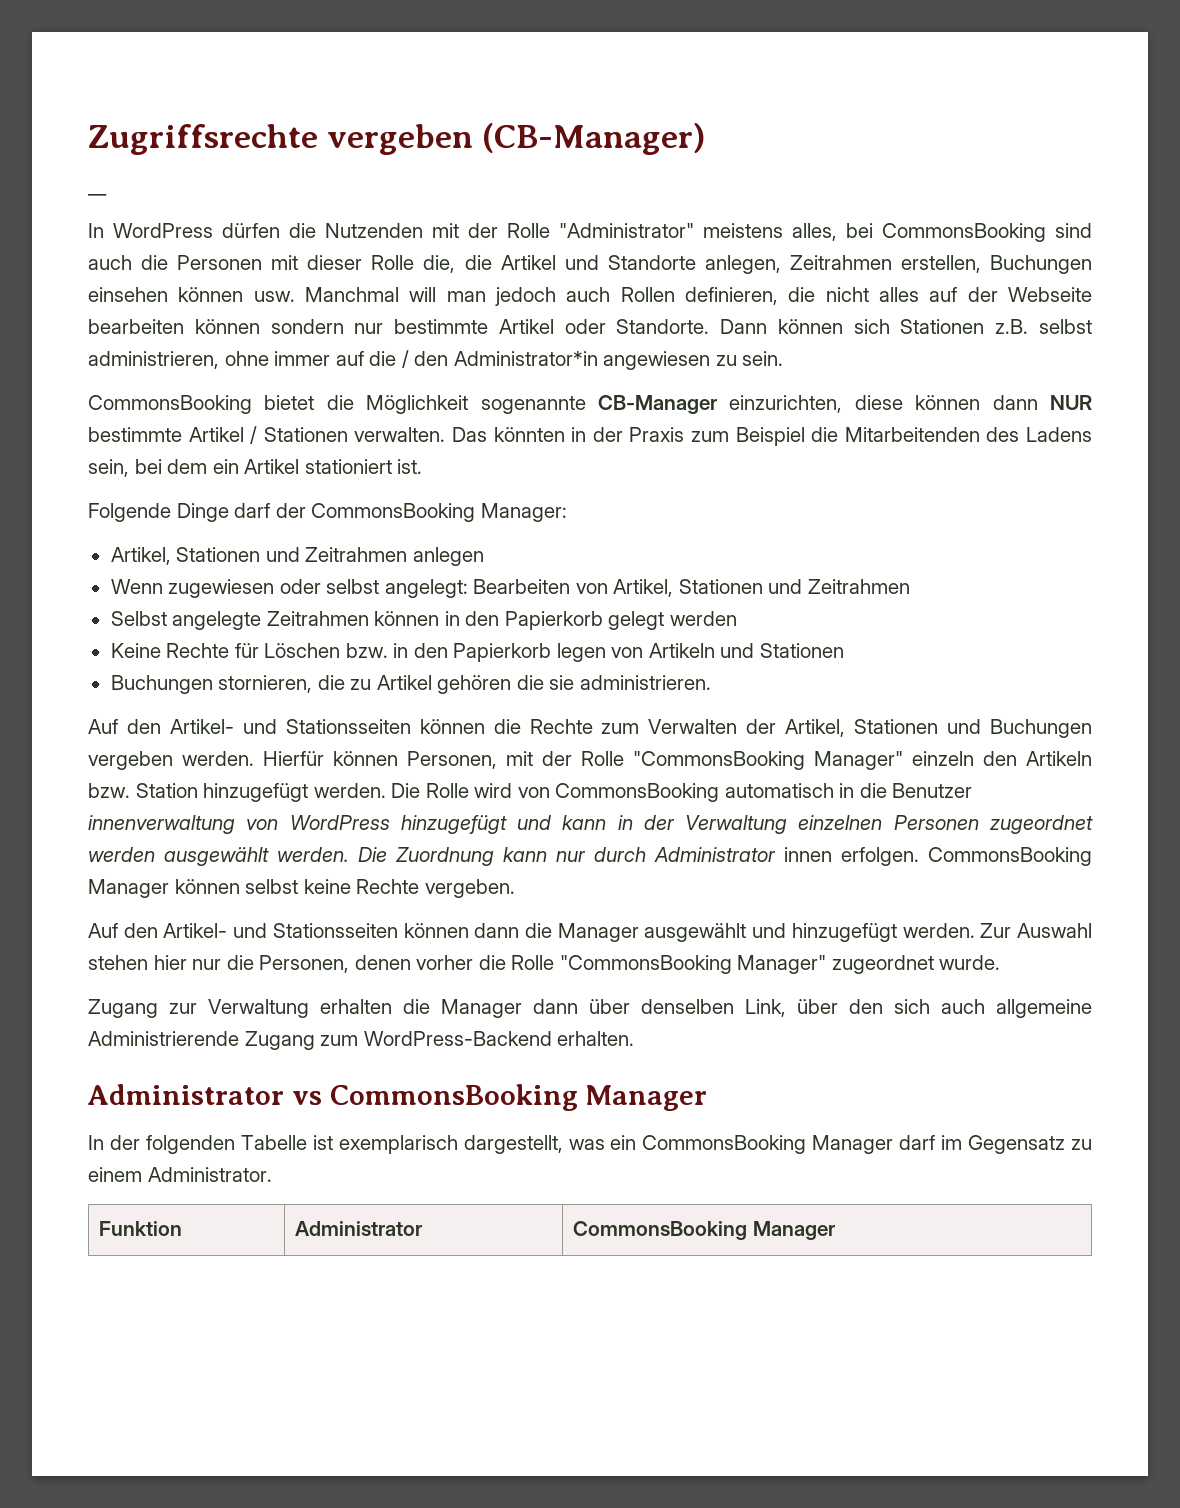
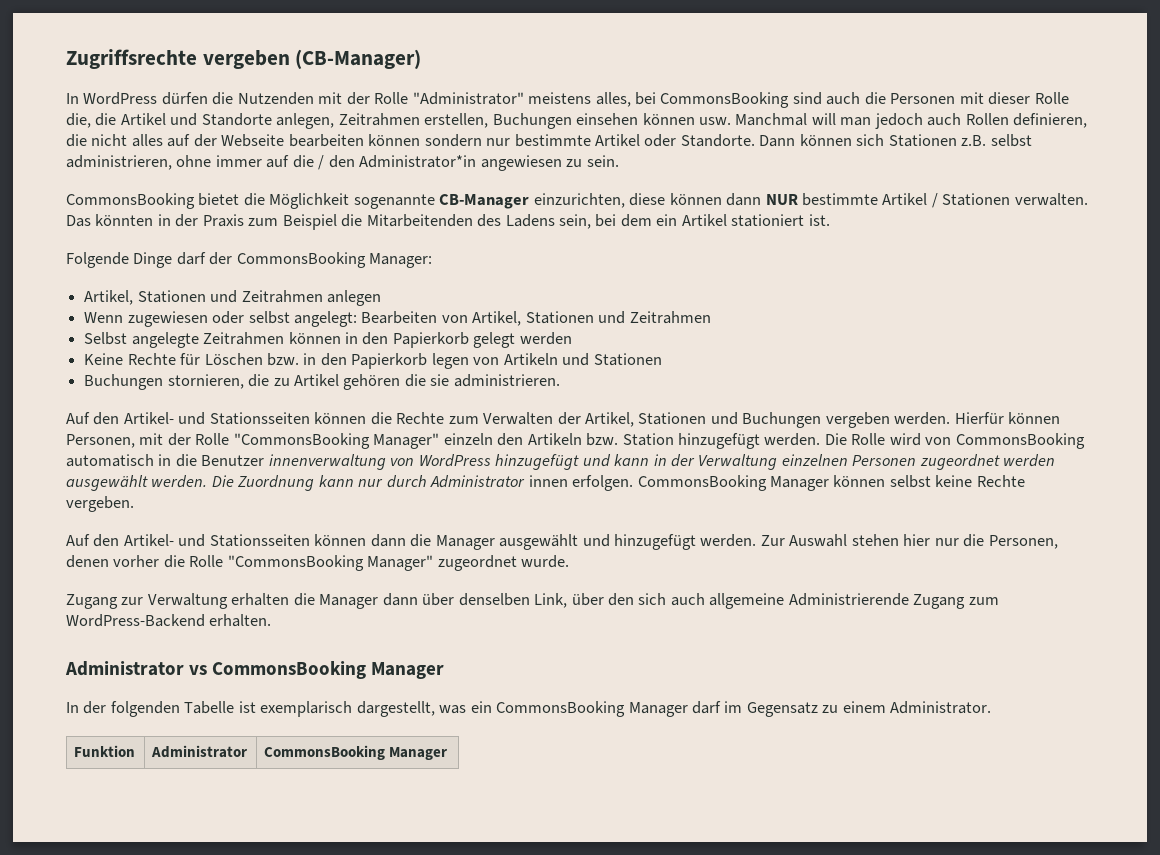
[88,194,107,196] // __ -> (422, 59) none

